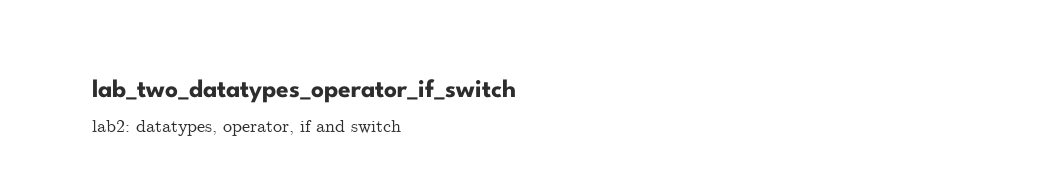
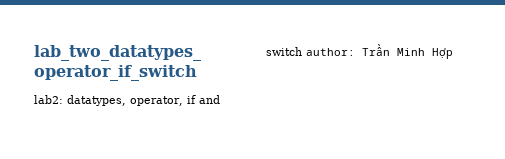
(401, 127) none -> [306,44,453,59] author: Trần Minh Hợp

